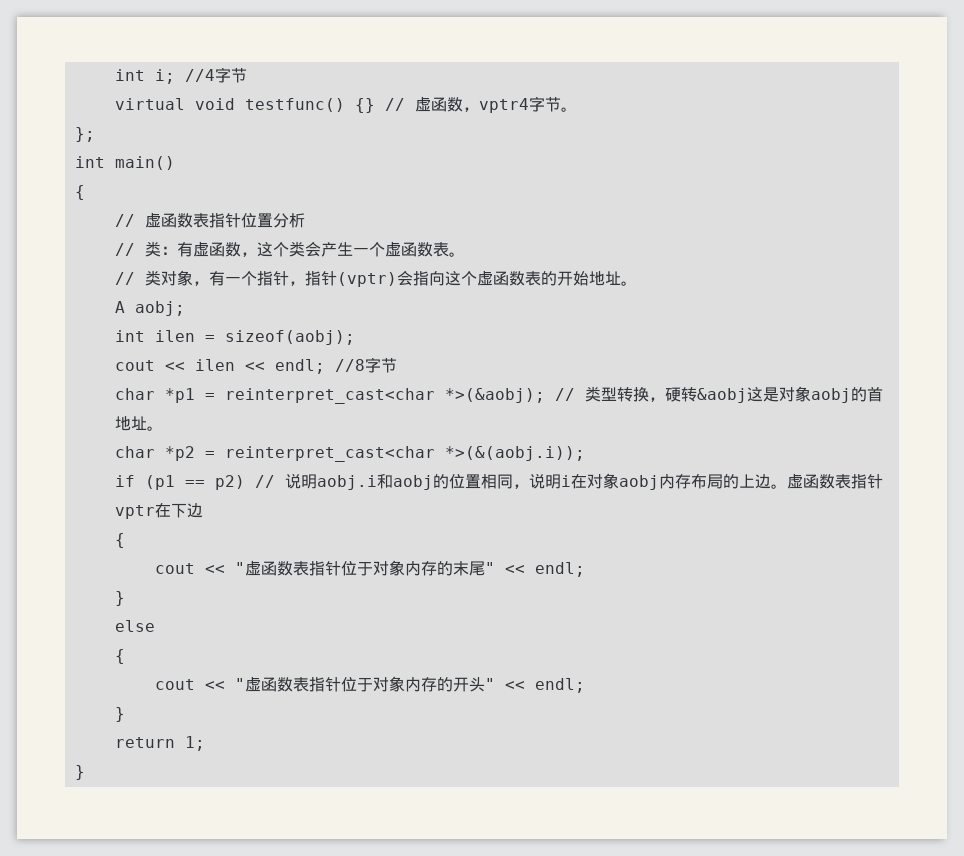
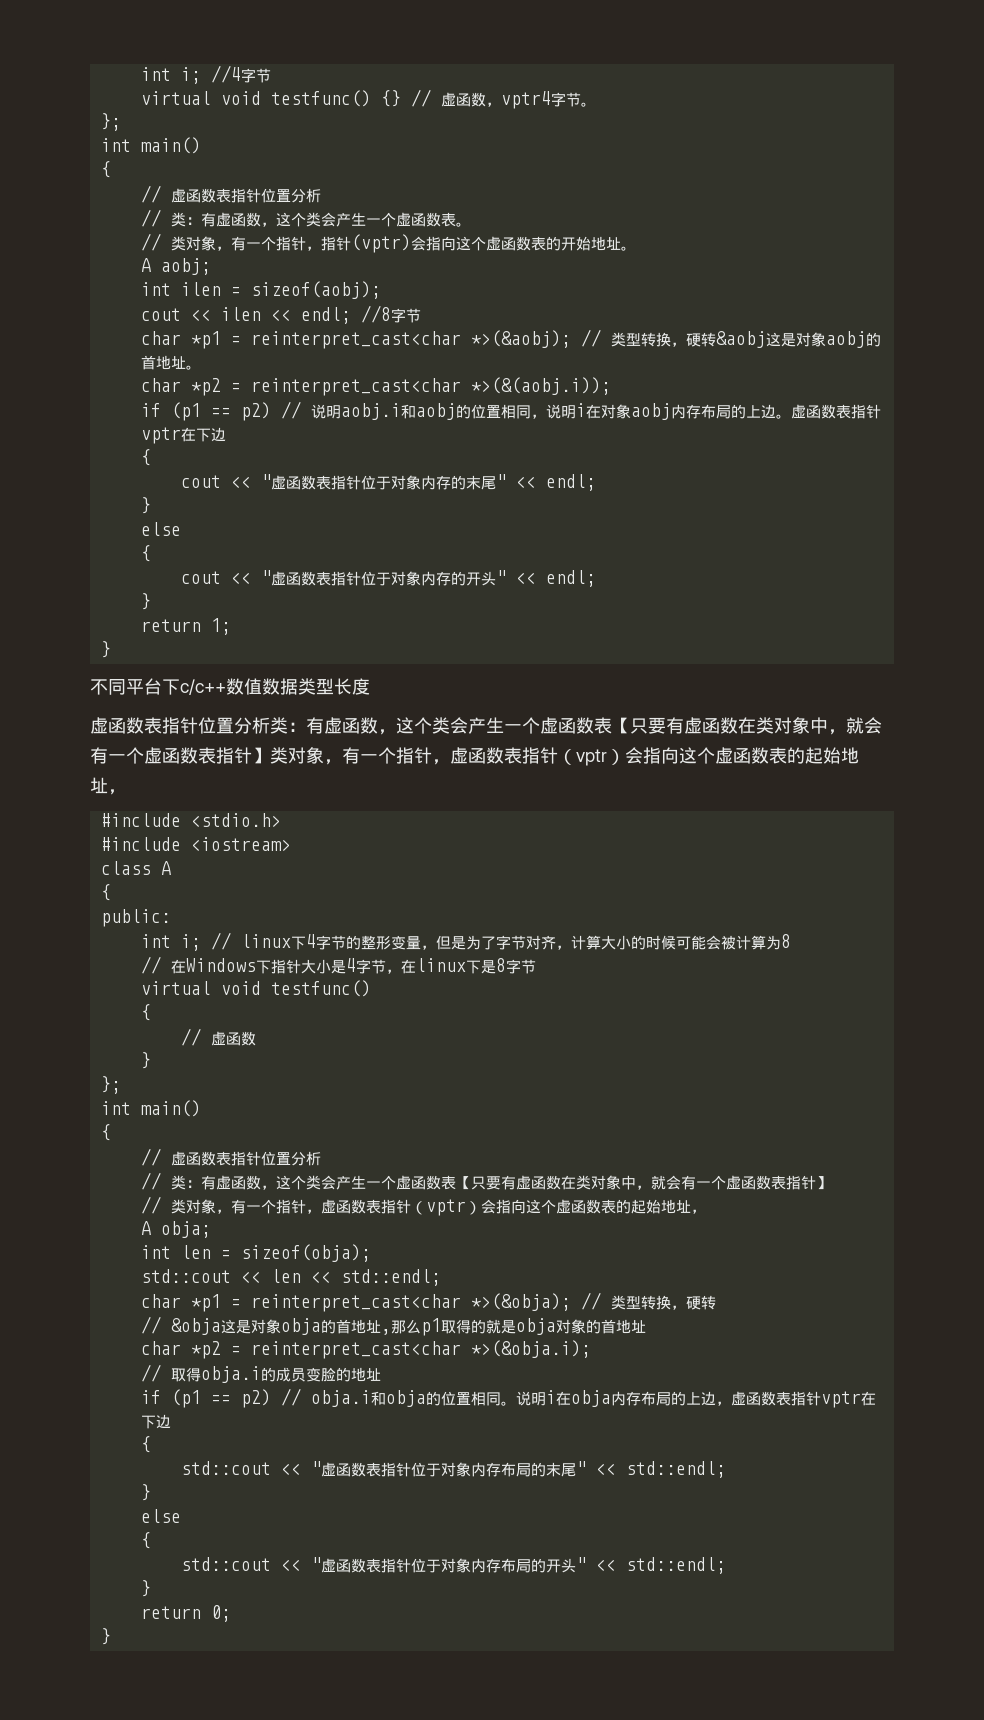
(85, 772) none -> [90,678,370,695] [90,717,882,735] [90,747,859,766] [90,777,126,795] [100,813,281,827] [100,837,291,851] [100,861,171,875] [100,884,111,901] [100,909,171,927] [140,932,791,951] [140,956,536,974] [140,980,371,997] [140,1004,151,1021] [180,1028,256,1046] [140,1052,151,1069] [100,1076,121,1094] [100,1100,201,1117] [100,1124,111,1141] [140,1148,321,1166] [140,1172,831,1190] [140,1196,706,1216] [140,1221,211,1238] [140,1244,371,1262] [140,1269,441,1286] [140,1292,716,1312] [140,1316,646,1336] [140,1340,591,1359] [140,1364,381,1383] [140,1388,876,1408] [140,1414,171,1429] [140,1436,151,1453] [180,1461,726,1478] [140,1484,151,1501] [140,1509,181,1523] [140,1532,151,1549] [180,1557,726,1574] [140,1580,151,1597] [140,1605,231,1622] [100,1628,111,1645] // 不同平台下c/c++数值数据类型长度 // 虚函数表指针位置分析类：有虚函数，这个类会产生一个虚函数表【只要有虚函数在类对象中，就会有一个虚函数表指针】类对象，有一个指针，虚函数表指针（vptr）会指向这个虚函数表的起始地址， // #include <stdio.h> // #include <iostream> // class A // { // public: // int i; // linux下4字节的整形变量，但是为了字节对齐，计算大小的时候可能会被计算为8 // // 在Windows下指针大小是4字节，在linux下是8字节 // virtual void testfunc() // { // // 虚函数 // } // }; // int main() // { // // 虚函数表指针位置分析 // // 类：有虚函数，这个类会产生一个虚函数表【只要有虚函数在类对象中，就会有一个虚函数表指针】 // // 类对象，有一个指针，虚函数表指针（vptr）会指向这个虚函数表的起始地址， // A obja; // int len = sizeof(obja); // std::cout << len << std::endl; // char *p1 = reinterpret_cast<char *>(&obja); // 类型转换，硬转 // // &obja这是对象obja的首地址,那么p1取得的就是obja对象的首地址 // char *p2 = reinterpret_cast<char *>(&obja.i); // // 取得obja.i的成员变脸的地址 // if (p1 == p2) // obja.i和obja的位置相同。说明i在obja内存布局的上边，虚函数表指针vptr在下边 // { // std::cout << "虚函数表指针位于对象内存布局的末尾" << std::endl; // } // else // { // std::cout << "虚函数表指针位于对象内存布局的开头" << std::endl; // } // return 0; // }

